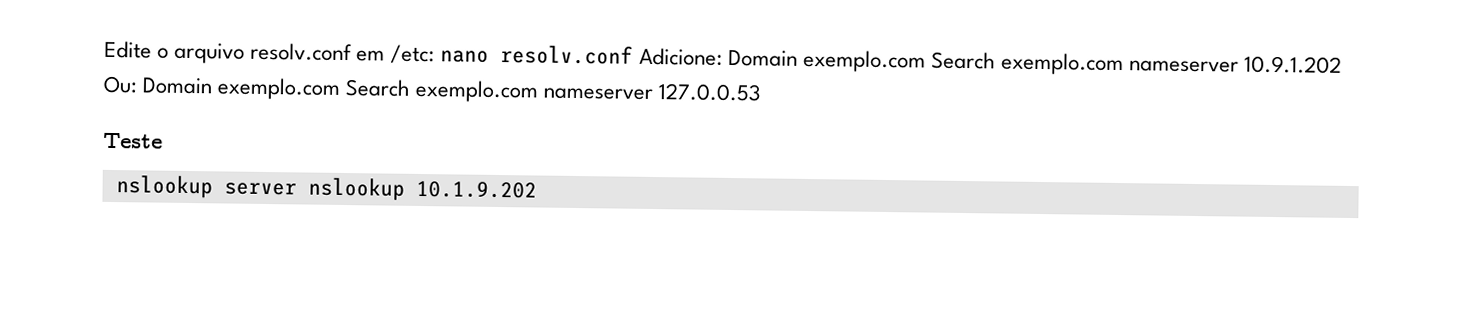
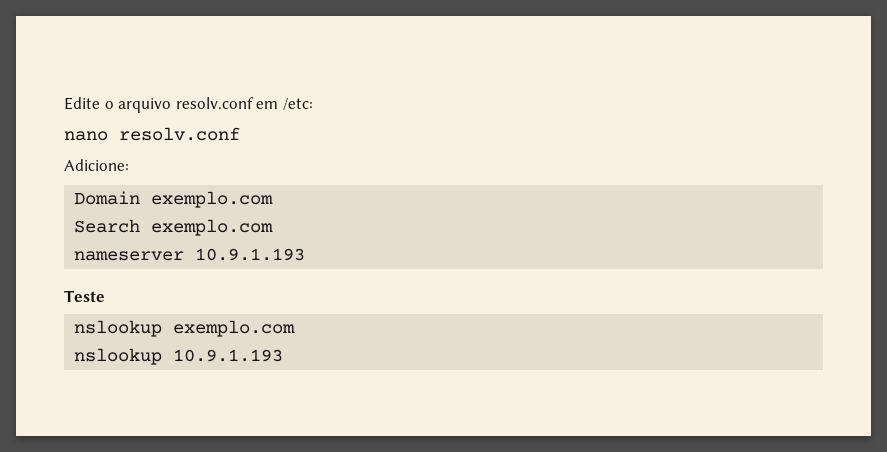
(436, 54) none -> (313, 104) //
(634, 55) none -> (240, 134) //
[727,49,1342,76] [103,75,762,103] Domain exemplo.com Search exemplo.com nameserver 10.9.1.202 Ou: Domain exemplo.com Search exemplo.com nameserver 127.0.0.53 -> [74,191,274,208] [74,219,274,236] [74,248,306,261] // Domain exemplo.com // Search exemplo.com // nameserver 10.9.1.193
[223,177,537,201] server nslookup 10.1.9.202 -> [173,320,296,337] [74,348,284,365] exemplo.com // nslookup 10.9.1.193

